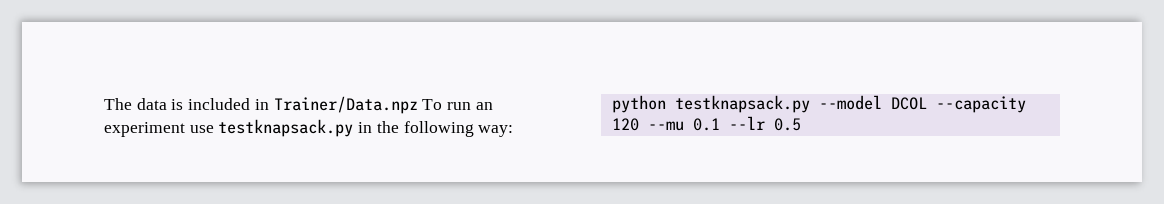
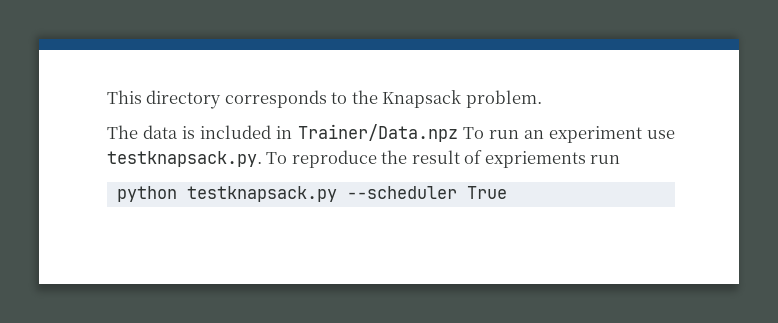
(104, 104) none -> [107,90,542,109] This directory corresponds to the Knapsack problem. //
[218,119,514,137] [611,95,1026,113] [611,116,801,131] testknapsack.py in the following way: // python testknapsack.py --model DCOL --capacity 120 --mu 0.1 --lr 0.5 -> [107,150,621,168] [116,186,507,202] testknapsack.py. To reproduce the result of expriements run // python testknapsack.py --scheduler True

